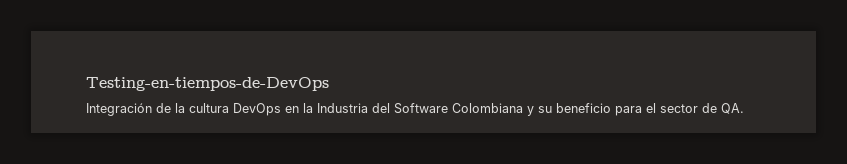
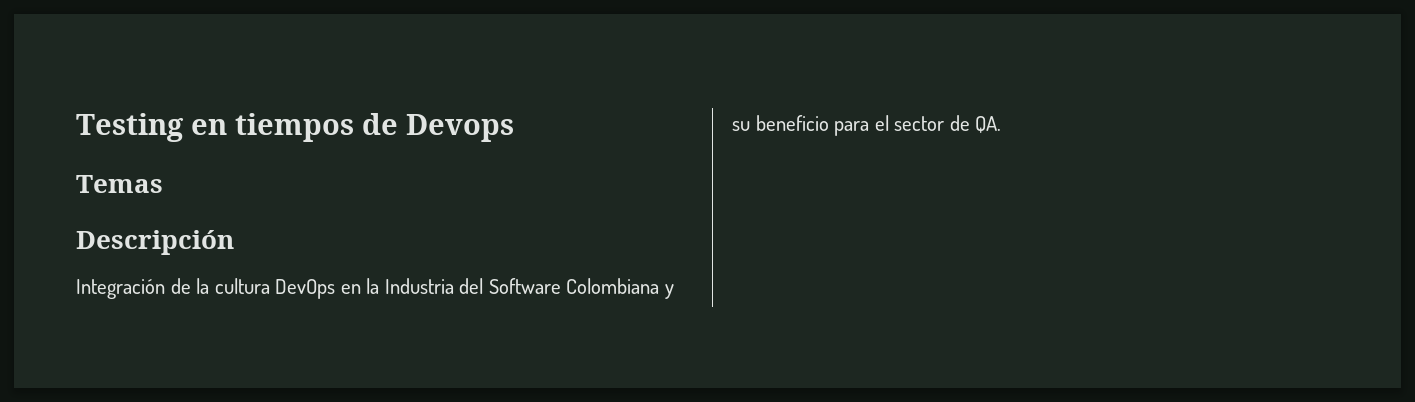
[86,77,329,91] Testing-en-tiempos-de-DevOps -> [76,113,514,142] [76,175,163,193] [76,230,234,255] Testing en tiempos de Devops // Temas // Descripción

